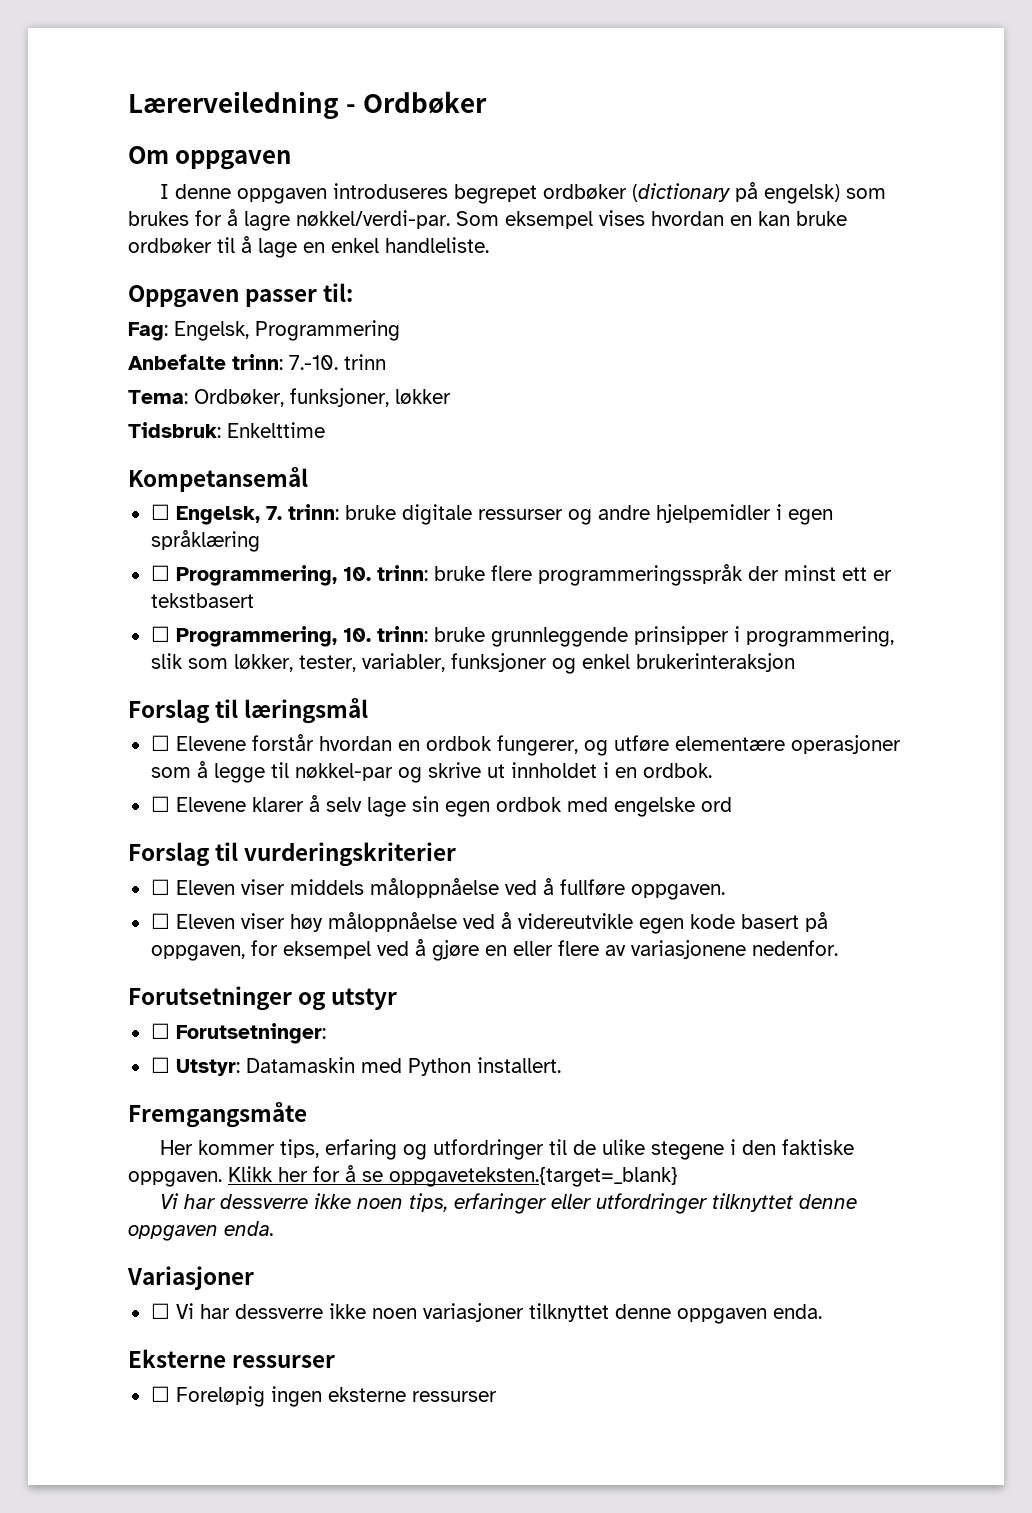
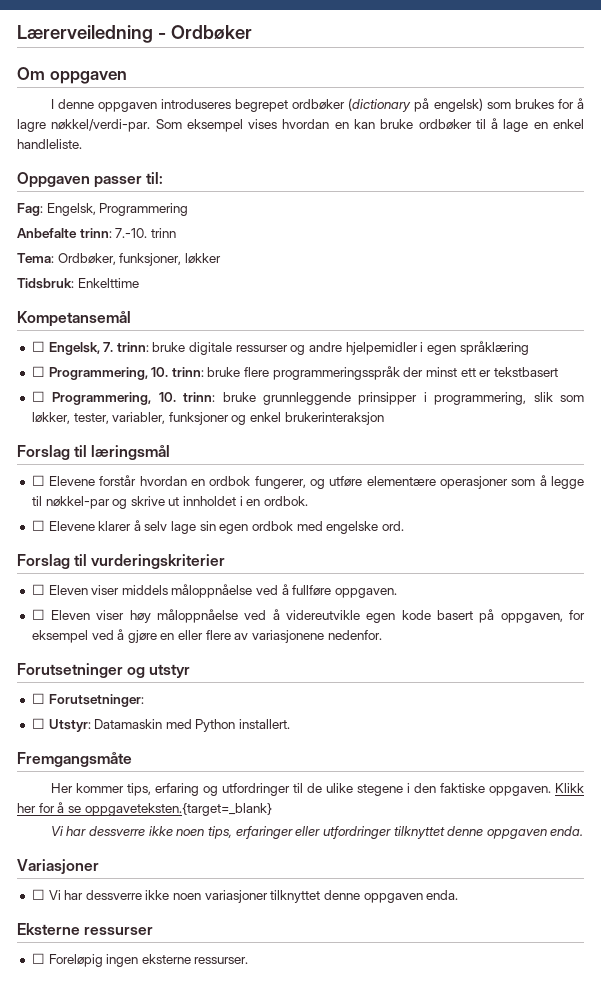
[700,797,732,812] ord -> [381,521,404,531] ord.
[411,1391,497,1402] ressurser -> [194,957,249,964] ressurser.

